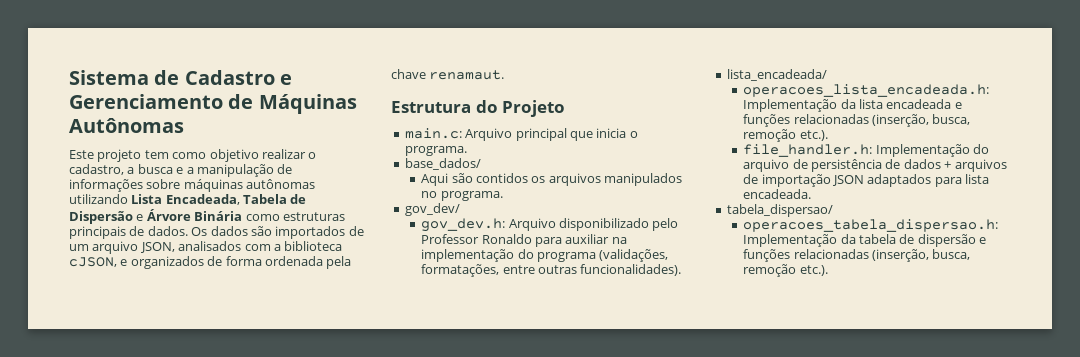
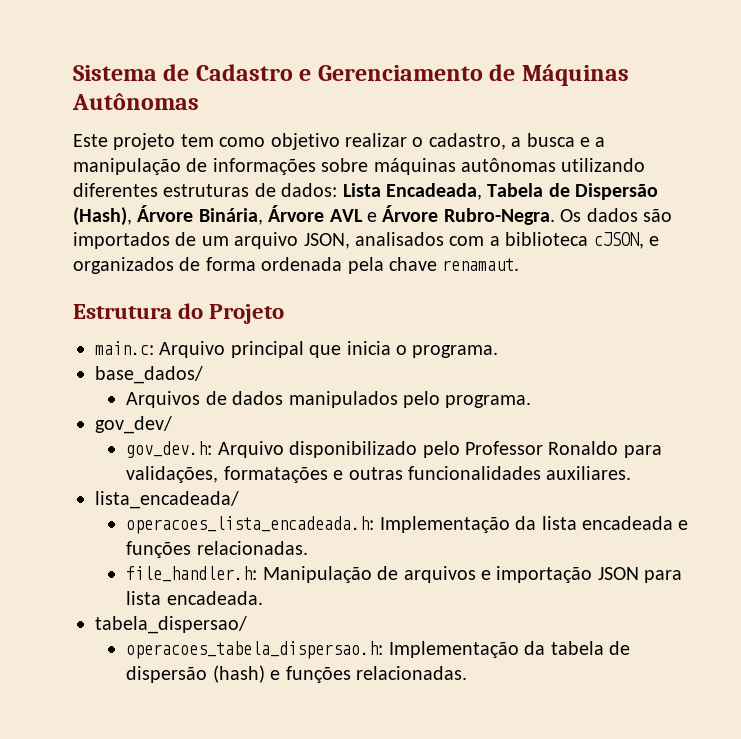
(128, 199) none -> [73,183,338,197] diferentes estruturas de dados:
[136,209,345,221] [69,226,188,239] e Árvore Binária como estruturas principais de dados. -> [73,205,555,226] (Hash), Árvore Binária, Árvore AVL e Árvore Rubro-Negra.
[421,173,683,186] [421,191,438,198] Aqui são contidos os arquivos manipulados no -> [126,391,441,408] Arquivos de dados manipulados pelo
[565,234,627,244] [421,249,669,262] [421,264,682,277] auxiliar na implementação do programa (validações, formatações, entre outras funcionalidades). -> [126,466,632,483] validações, formatações e outras funcionalidades auxiliares.
[793,114,971,127] [743,129,828,142] [743,144,990,157] [743,159,1007,172] [743,174,759,184] relacionadas (inserção, busca, remoção etc.). // file_handler.h: Implementação do arquivo de persistência de dados + arquivos de -> [196,541,308,555] [126,566,492,583] relacionadas. // file_handler.h: Manipulação de arquivos e
[867,174,932,187] adaptados -> (639, 573) none
[979,237,987,244] [743,249,971,262] [743,264,828,277] e funções relacionadas (inserção, busca, remoção etc.). -> [212,665,468,683] (hash) e funções relacionadas.

